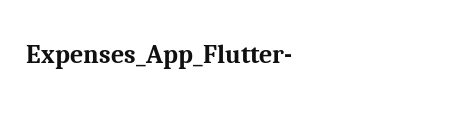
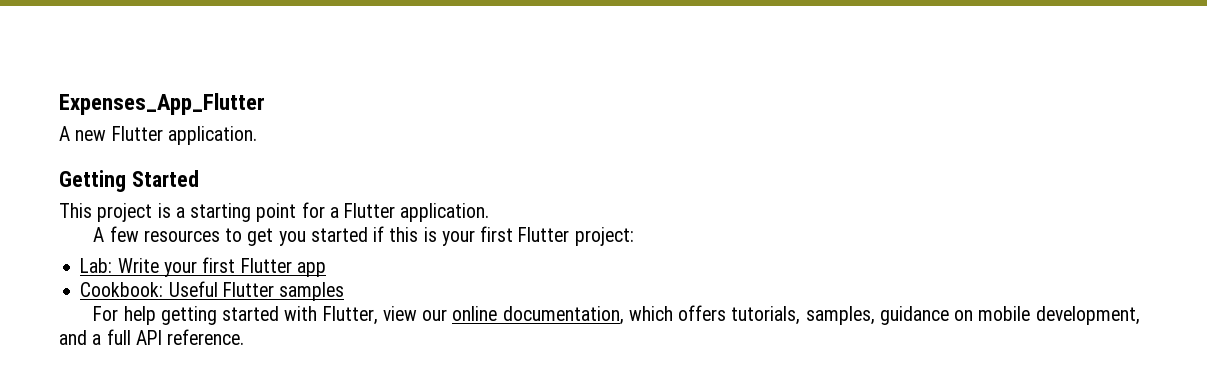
[26,44,292,69] Expenses_App_Flutter- -> [59,93,265,115] [59,126,257,145] [59,170,199,192] [59,202,490,222] [93,226,634,246] [80,257,326,277] [80,281,345,301] [93,305,1140,325] [59,329,245,345] Expenses_App_Flutter // A new Flutter application. // Getting Started // This project is a starting point for a Flutter application. // A few resources to get you started if this is your first Flutter project: // Lab: Write your first Flutter app // Cookbook: Useful Flutter samples // For help getting started with Flutter, view our online documentation, which offers tutorials, samples, guidance on mobile development, and a full API reference.

